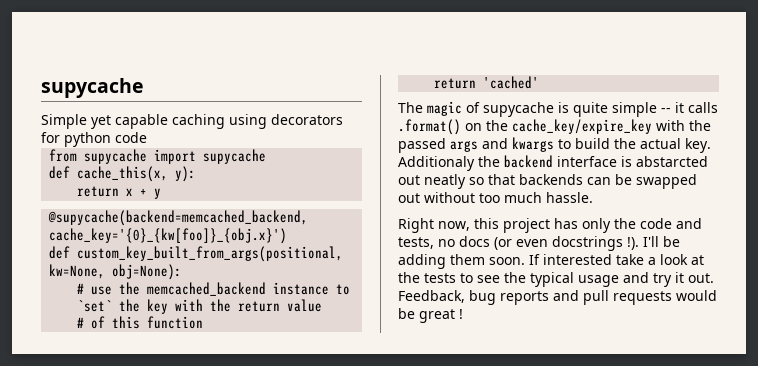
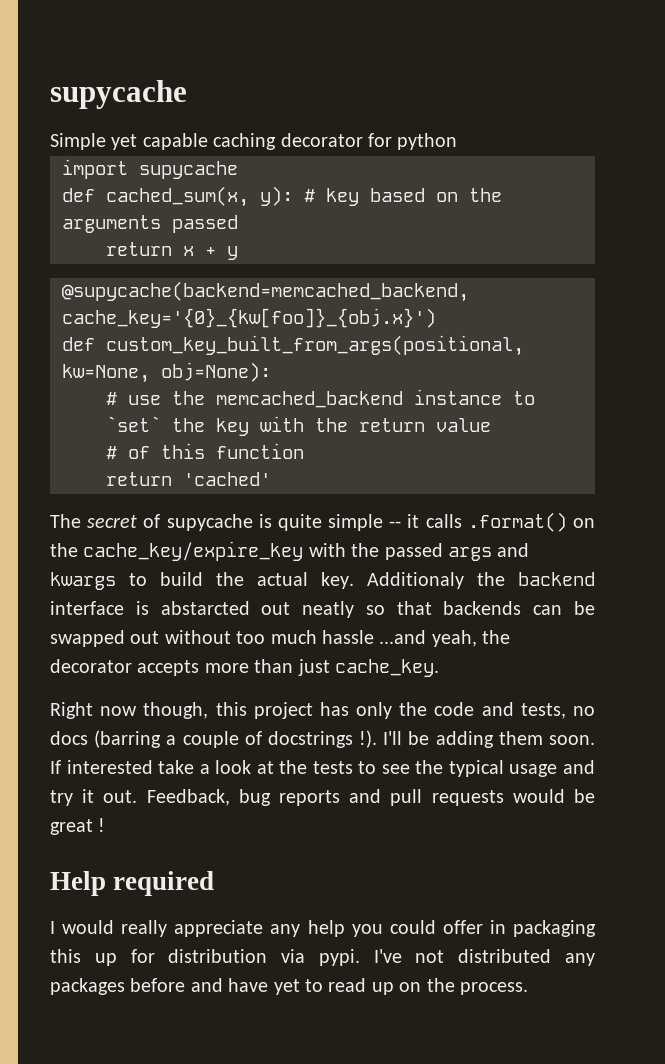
[229,114,343,129] using decorators -> [280,133,363,147] decorator
[115,132,147,143] [49,149,148,164] code // from supycache -> (458, 141) //
[77,166,169,182] cache_this(x, -> [106,186,249,207] cached_sum(x,
(197, 174) none -> [304,188,502,206] [62,215,238,233] # key based on the arguments passed
[427,101,462,116] magic -> [87,515,138,528] secret
[546,192,593,203] hassle. -> [322,630,511,647] [50,659,439,677] hassle ...and yeah, the decorator accepts more than just cache_key.
[438,221,470,231] now, -> [100,702,209,719] now though,
[494,237,548,250] (or even -> [94,730,262,748] (barring a couple of
(463, 314) none -> [50,871,215,896] [50,920,597,937] [50,949,595,966] [50,978,528,995] // Help required // I would really appreciate any help you could offer in packaging this up for distribution via pypi. I've not distributed any packages before and have yet to read up on the process.

